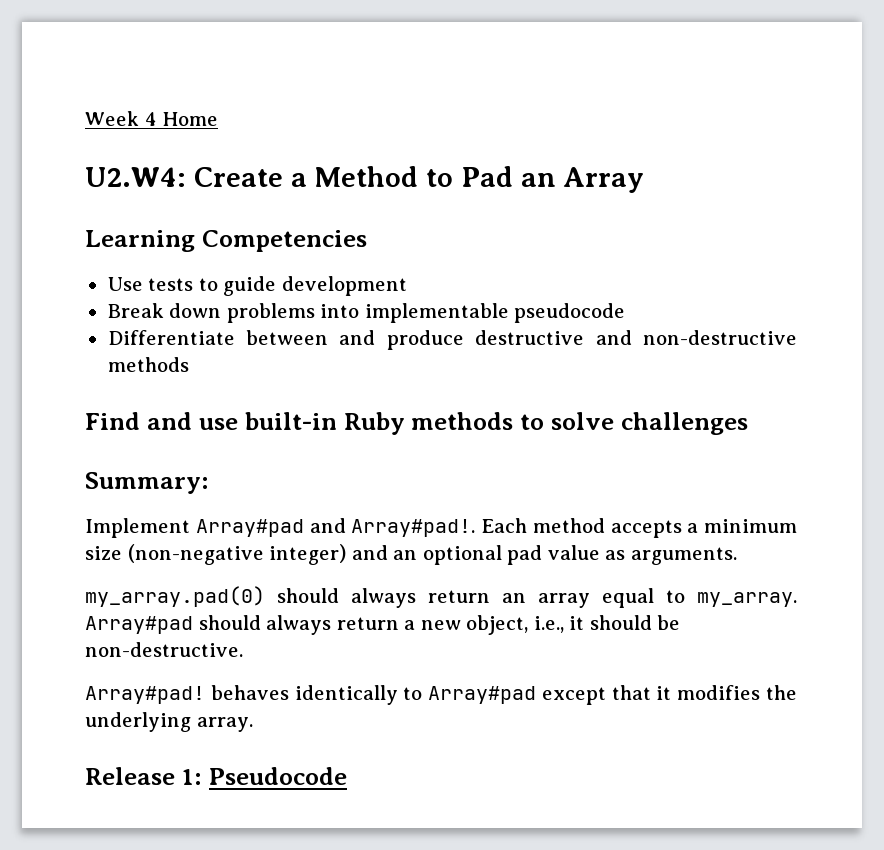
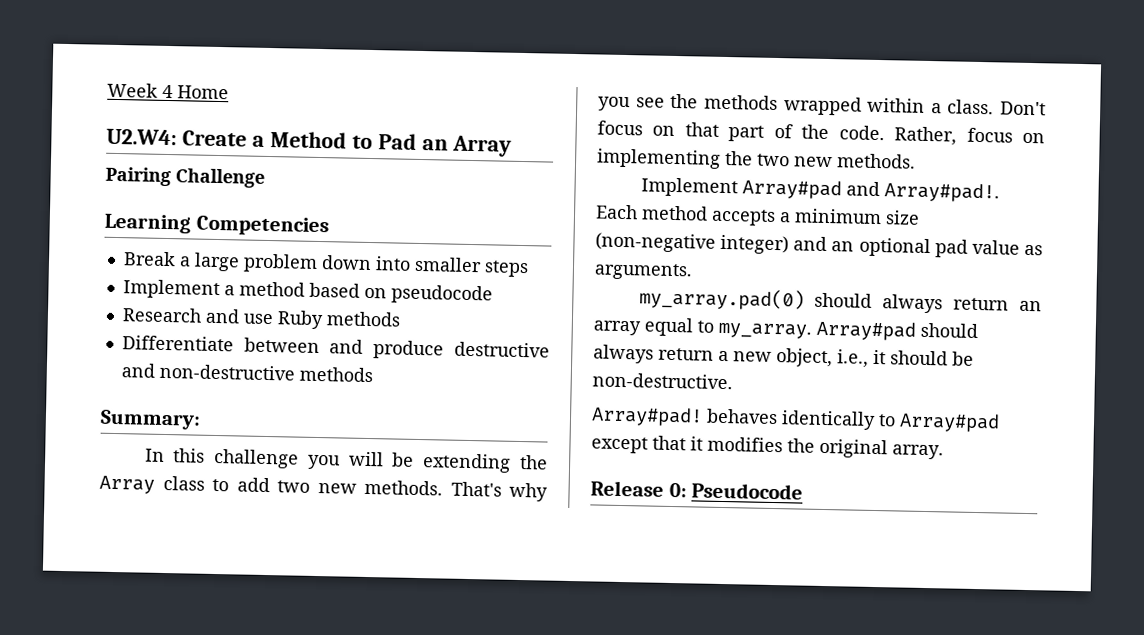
(644, 180) none -> [105,166,265,188] // Pairing Challenge
[107,276,407,296] [107,303,626,323] Use tests to guide development // Break down problems into implementable pseudocode -> [122,251,529,278] [122,279,493,305] [121,307,401,330] Break a large problem down into smaller steps // Implement a method based on pseudocode // Research and use Ruby methods
[85,412,749,435] [85,472,209,494] Find and use built-in Ruby methods to solve challenges // Summary: -> [100,409,201,430] [144,448,548,473] [99,475,548,502] [598,93,1046,116] [597,120,1045,146] [596,148,916,169] Summary: // In this challenge you will be extending the Array class to add two new methods. That's why you see the methods wrapped within a class. Don't focus on that part of the code. Rather, focus on implementing the two new methods.
[85,712,191,732] underlying -> [819,438,888,459] original
[181,769,202,785] 1: -> [668,482,687,498] 0:

